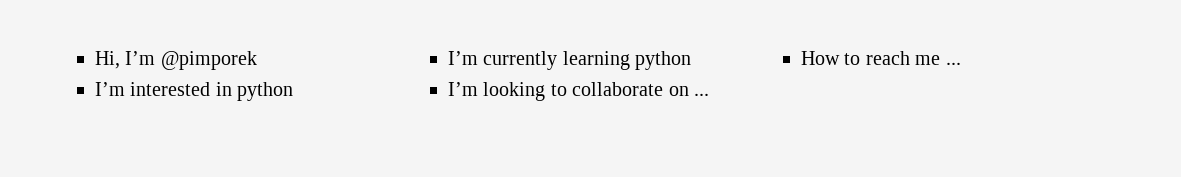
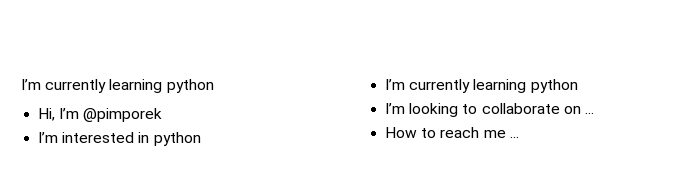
(95, 60) none -> [21,79,214,93] I’m currently learning python //

